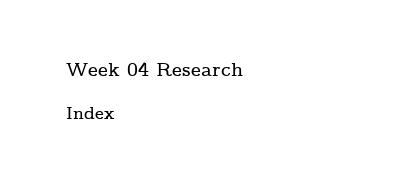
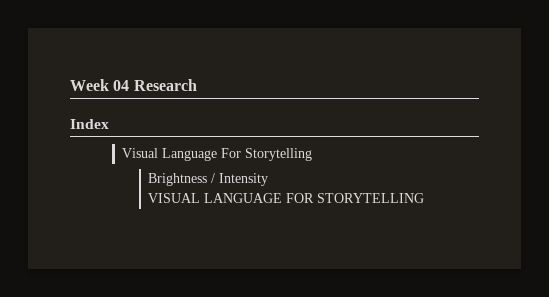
(115, 113) none -> [122,148,313,161] [148,173,269,186] [148,193,425,203] // Visual Language For Storytelling // Brightness / Intensity // VISUAL LANGUAGE FOR STORYTELLING

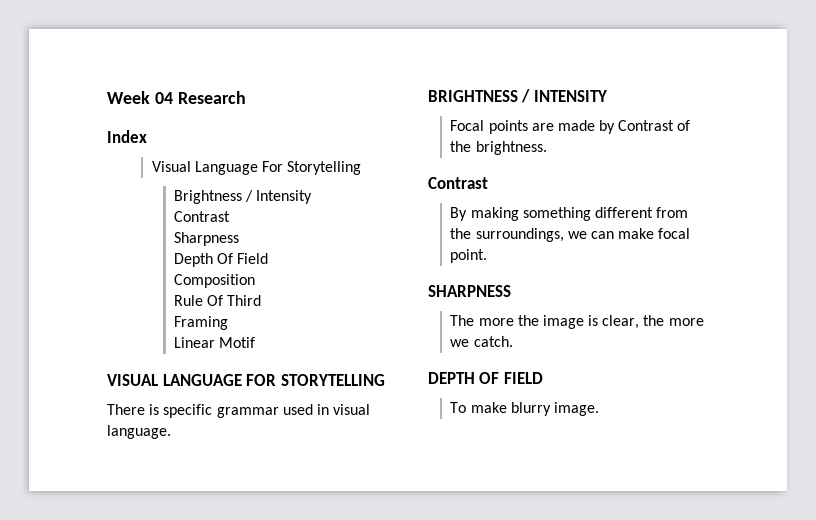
[148,193,425,203] VISUAL LANGUAGE FOR STORYTELLING -> [174,211,231,222] [174,232,240,246] [174,253,269,267] [174,274,256,288] [174,295,262,306] [174,316,229,330] [174,337,256,348] [107,374,385,386] [107,404,371,418] [107,425,171,439] [428,89,607,103] [450,120,691,134] [450,141,547,155] [428,177,488,189] [450,207,689,221] [450,228,691,242] [450,249,488,263] [428,285,511,297] [450,315,704,329] [450,336,513,347] [428,372,543,384] [450,402,599,416] Contrast // Sharpness // Depth Of Field // Composition // Rule Of Third // Framing // Linear Motif // VISUAL LANGUAGE FOR STORYTELLING // There is specific grammar used in visual language. // BRIGHTNESS / INTENSITY // Focal points are made by Contrast of the brightness. // Contrast // By making something different from the surroundings, we can make focal point. // SHARPNESS // The more the image is clear, the more we catch. // DEPTH OF FIELD // To make blurry image.

